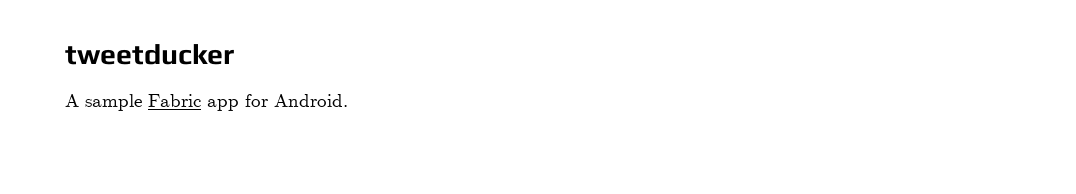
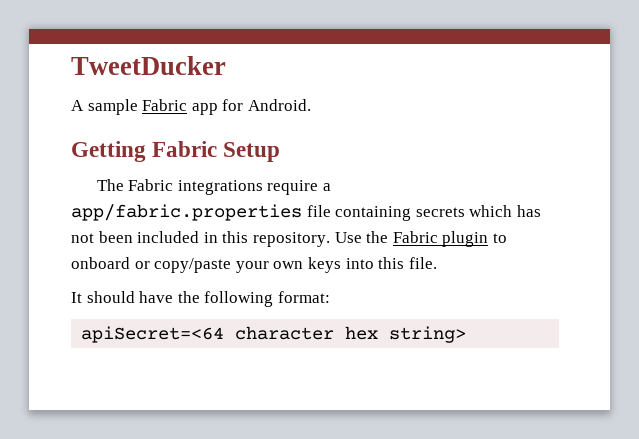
[65,44,234,65] tweetducker -> [71,56,226,75] TweetDucker
(348, 100) none -> [71,141,281,162] [96,179,332,195] [71,204,541,221] [71,231,507,247] [71,257,437,273] [71,291,330,307] [81,326,467,343] // Getting Fabric Setup // The Fabric integrations require a app/fabric.properties file containing secrets which has not been included in this repository. Use the Fabric plugin to onboard or copy/paste your own keys into this file. // It should have the following format: // apiSecret=<64 character hex string>

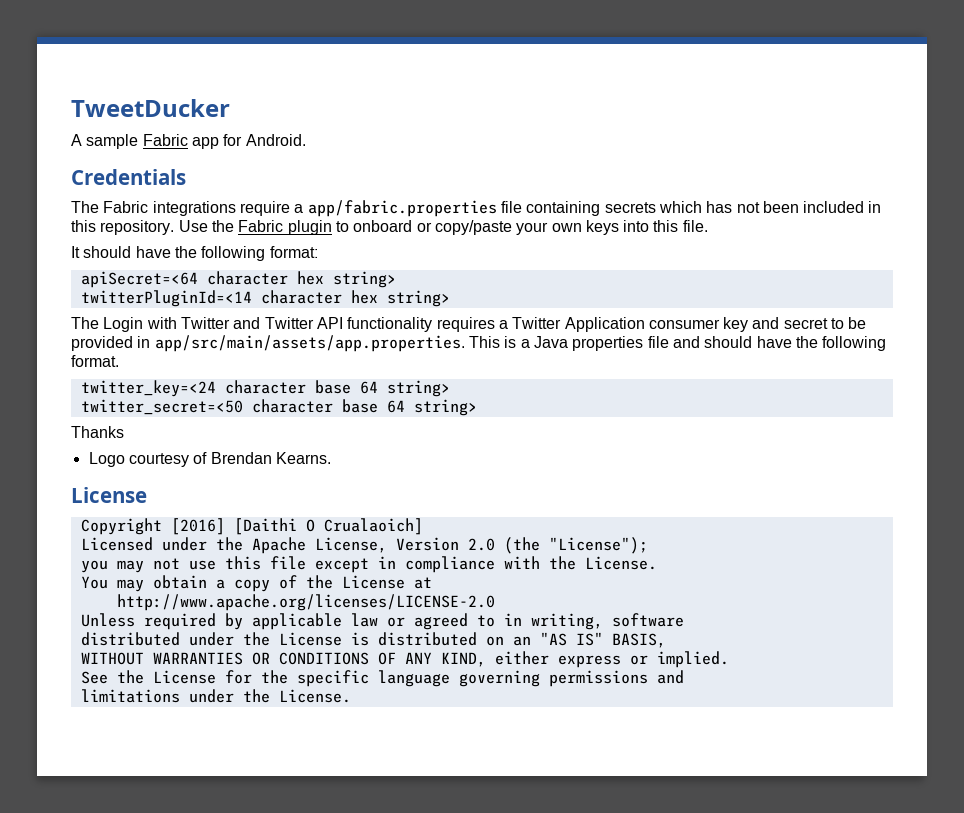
[71,141,281,162] Getting Fabric Setup -> [71,169,186,185] Credentials
(467, 334) none -> [80,290,450,307] [71,317,867,332] [71,335,887,352] [71,355,119,367] [80,380,450,397] [80,399,477,416] [71,426,124,438] [88,452,331,467] [71,487,147,503] [80,518,423,535] [80,537,648,554] [80,556,657,573] [80,575,432,592] [116,594,495,611] [80,613,684,630] [80,632,666,648] [80,651,729,668] [80,670,684,687] [80,689,351,703] // twitterPluginId=<14 character hex string> // The Login with Twitter and Twitter API functionality requires a Twitter Application consumer key and secret to be provided in app/src/main/assets/app.properties. This is a Java properties file and should have the following format. // twitter_key=<24 character base 64 string> // twitter_secret=<50 character base 64 string> // Thanks // Logo courtesy of Brendan Kearns. // License // Copyright [2016] [Daithi O Crualaoich] // Licensed under the Apache License, Version 2.0 (the "License"); // you may not use this file except in compliance with the License. // You may obtain a copy of the License at // http://www.apache.org/licenses/LICENSE-2.0 // Unless required by applicable law or agreed to in writing, software // distributed under the License is distributed on an "AS IS" BASIS, // WITHOUT WARRANTIES OR CONDITIONS OF ANY KIND, either express or implied. // See the License for the specific language governing permissions and // limitations under the License.

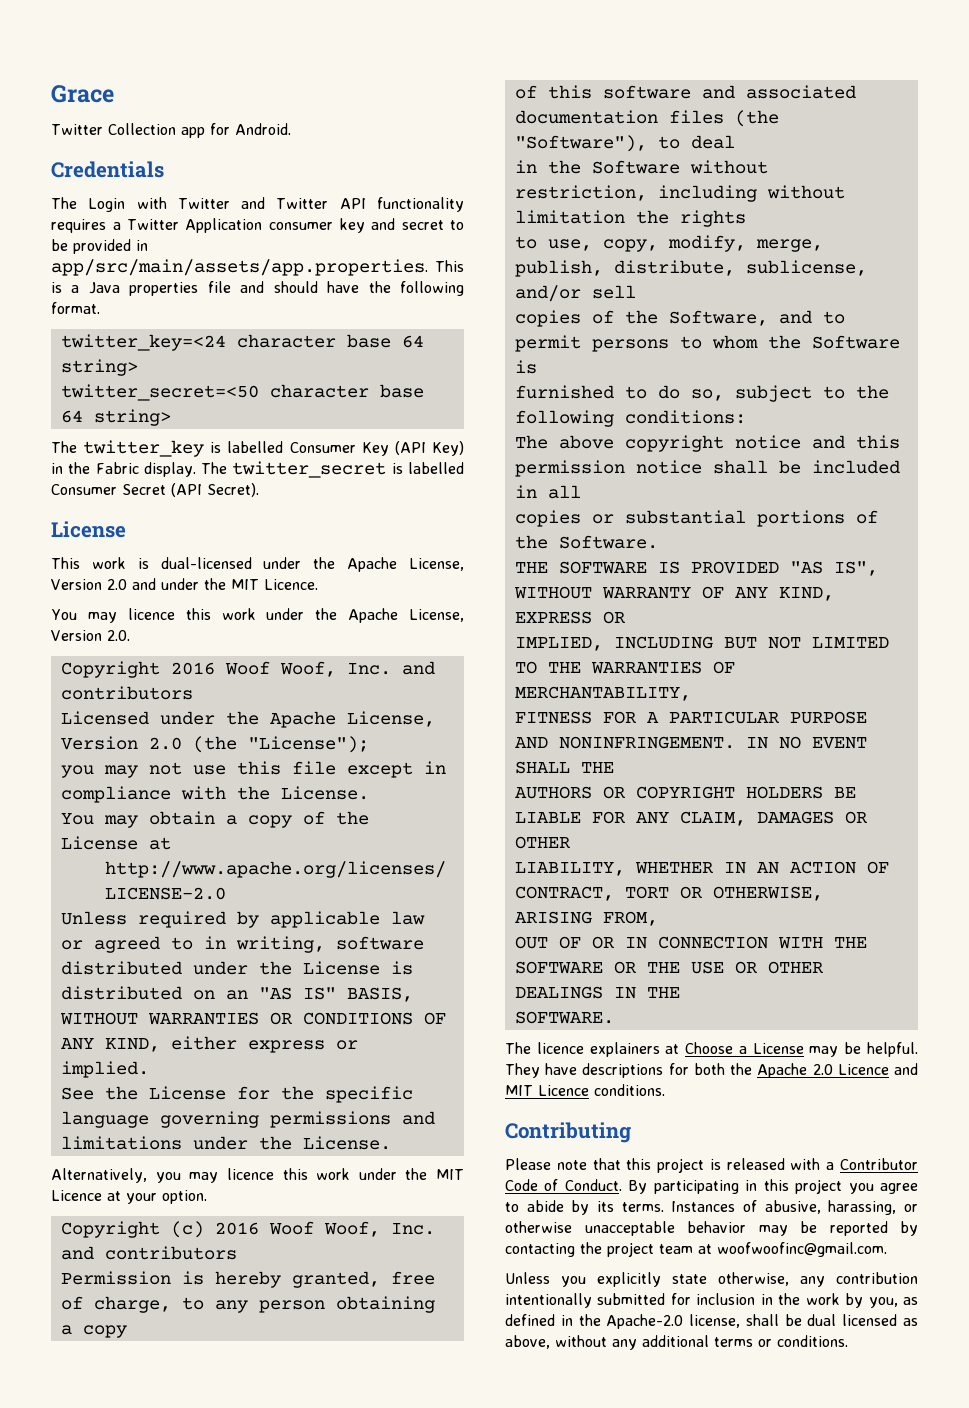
[71,99,230,117] [71,134,188,149] TweetDucker // A sample Fabric -> [51,85,114,103] [51,123,176,135] Grace // Twitter Collection
[71,200,882,217] [71,220,708,235] [71,246,318,261] [80,271,396,288] [80,290,450,307] // The Fabric integrations require a app/fabric.properties file containing secrets which has not been included in this repository. Use the Fabric plugin to onboard or copy/paste your own keys into this file. // It should have the following format: // apiSecret=<64 character hex string> // twitterPluginId=<14 character hex string> -> (164, 169) none
[71,426,124,438] [88,452,331,467] [71,487,147,503] [80,518,423,535] Thanks // Logo courtesy of Brendan Kearns. // License // Copyright [2016] [Daithi O Crualaoich] -> [51,440,465,457] [51,461,464,478] [51,483,259,497] [51,521,126,538] [51,557,464,572] [51,578,318,590] [51,608,464,623] [51,630,130,641] [60,661,435,678] [60,686,193,700] The twitter_key is labelled Consumer Key (API Key) in the Fabric display. The twitter_secret is labelled Consumer Secret (API Secret). // License // This work is dual-licensed under the Apache License, Version 2.0 and under the MIT Licence. // You may licence this work under the Apache License, Version 2.0. // Copyright 2016 Woof Woof, Inc. and contributors
(351, 696) none -> [51,1168,464,1183] [51,1190,207,1204] [60,1221,435,1238] [60,1246,237,1260] [60,1271,435,1288] [60,1296,435,1313] [60,1325,127,1338] [514,85,856,99] [514,110,779,127] [514,135,735,152] [514,160,768,174] [514,185,845,202] [514,210,746,227] [514,235,823,252] [514,260,867,277] [514,285,636,302] [514,310,845,327] [514,335,900,352] [514,360,537,374] [514,385,889,402] [514,410,746,427] [514,435,900,452] [514,460,900,477] [514,485,581,499] [514,510,878,527] [514,535,658,549] [514,561,878,576] [513,586,834,601] [514,611,626,624] [514,636,889,651] [514,661,735,674] [514,686,691,701] [514,711,867,724] [514,736,867,749] [514,761,614,774] [514,786,856,799] [514,811,868,826] [514,836,571,849] [514,861,889,876] [514,886,823,901] [514,911,658,926] [514,936,867,949] [514,961,824,974] [514,986,680,999] [514,1011,614,1024] [505,1042,918,1057] [505,1063,918,1078] [505,1084,665,1096] [505,1122,631,1143] [505,1158,918,1173] [505,1179,918,1194] [505,1200,918,1215] [505,1221,918,1236] [505,1242,887,1257] [505,1272,918,1287] [505,1293,919,1308] [505,1314,918,1329] [505,1335,848,1350] // Alternatively, you may licence this work under the MIT Licence at your option. // Copyright (c) 2016 Woof Woof, Inc. and contributors // Permission is hereby granted, free of charge, to any person obtaining a copy // of this software and associated documentation files (the "Software"), to deal // in the Software without restriction, including without limitation the rights // to use, copy, modify, merge, publish, distribute, sublicense, and/or sell // copies of the Software, and to permit persons to whom the Software is // furnished to do so, subject to the following conditions: // The above copyright notice and this permission notice shall be included in all // copies or substantial portions of the Software. // THE SOFTWARE IS PROVIDED "AS IS", WITHOUT WARRANTY OF ANY KIND, EXPRESS OR // IMPLIED, INCLUDING BUT NOT LIMITED TO THE WARRANTIES OF MERCHANTABILITY, // FITNESS FOR A PARTICULAR PURPOSE AND NONINFRINGEMENT. IN NO EVENT SHALL THE // AUTHORS OR COPYRIGHT HOLDERS BE LIABLE FOR ANY CLAIM, DAMAGES OR OTHER // LIABILITY, WHETHER IN AN ACTION OF CONTRACT, TORT OR OTHERWISE, ARISING FROM, // OUT OF OR IN CONNECTION WITH THE SOFTWARE OR THE USE OR OTHER DEALINGS IN THE // SOFTWARE. // The licence explainers at Choose a License may be helpful. They have descriptions for both the Apache 2.0 Licence and MIT Licence conditions. // Contributing // Please note that this project is released with a Contributor Code of Conduct. By participating in this project you agree to abide by its terms. Instances of abusive, harassing, or otherwise unacceptable behavior may be reported by contacting the project team at woofwoofinc@gmail.com. // Unless you explicitly state otherwise, any contribution intentionally submitted for inclusion in the work by you, as defined in the Apache-2.0 license, shall be dual licensed as above, without any additional terms or conditions.

